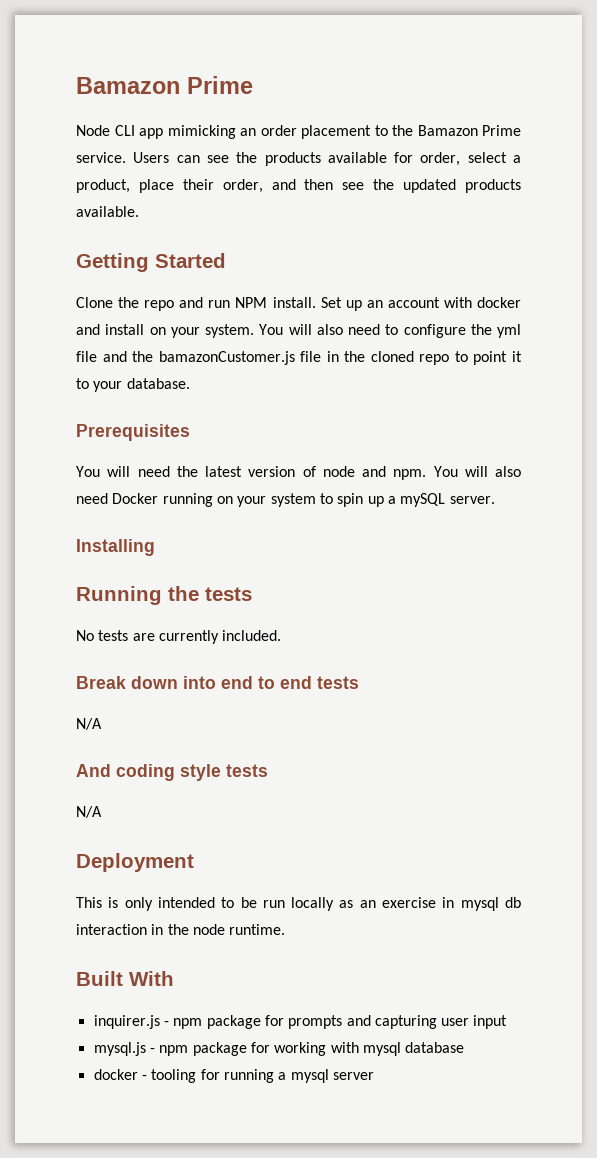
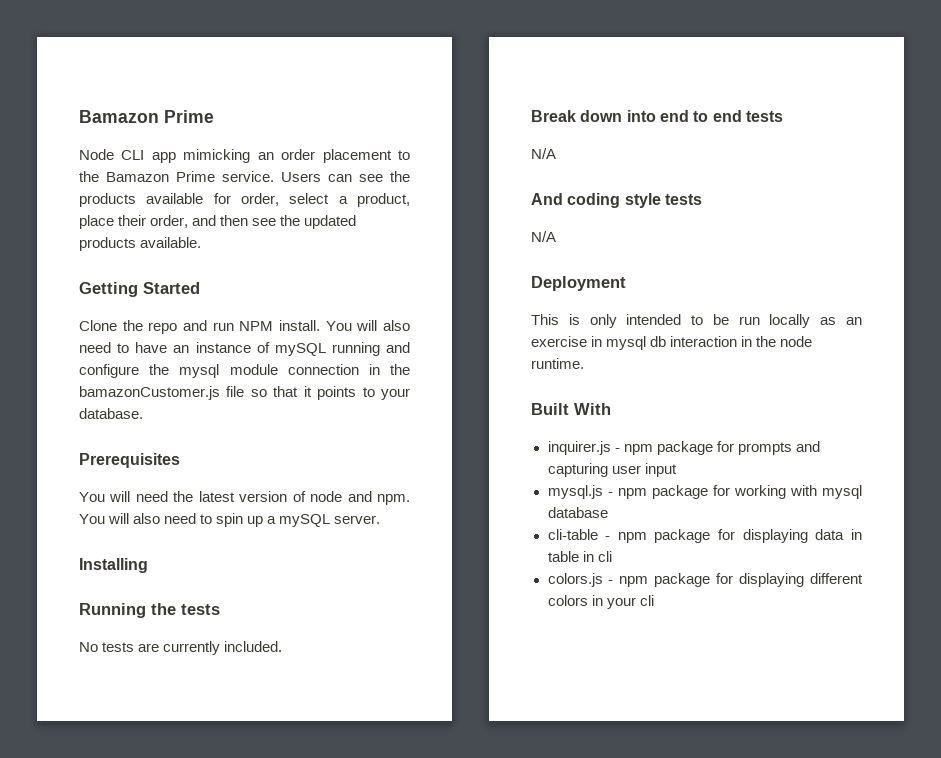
[320,297,521,311] [76,324,521,338] [76,351,523,365] Set up an account with docker and install on your system. You will also need to configure the yml file and the bamazonCustomer.js file in the cloned repo to point it -> [325,320,410,331] [79,342,410,356] [79,364,410,378] [79,386,357,400] You will also need to have an instance of mySQL running and configure the mysql module connection in the bamazonCustomer.js file so that it points
[112,493,316,507] Docker running on your system -> (197, 518) none
[93,1069,374,1083] docker - tooling for running a mysql server -> [547,529,862,543] [547,551,612,562] [547,573,863,587] [547,595,654,609] cli-table - npm package for displaying data in table in cli // colors.js - npm package for displaying different colors in your cli

